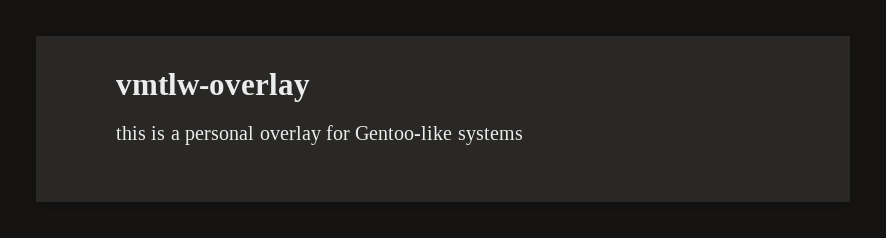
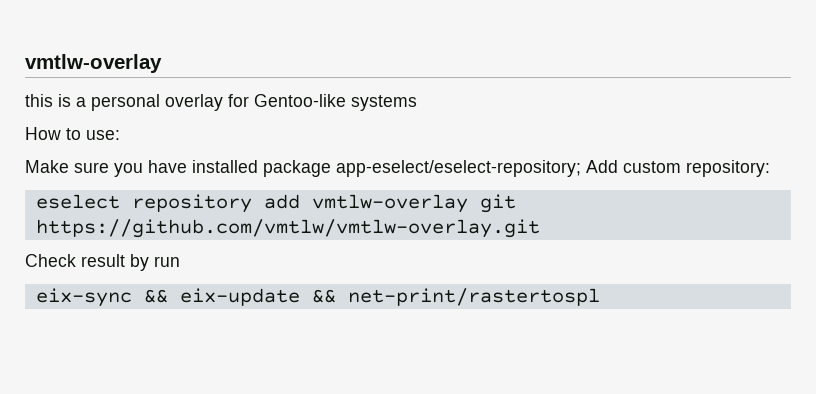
(523, 136) none -> [25,127,120,140] [25,160,770,177] [35,194,516,213] [35,219,540,238] [25,254,180,271] [35,288,600,307] // How to use: // Make sure you have installed package app-eselect/eselect-repository; Add custom repository: // eselect repository add vmtlw-overlay git https://github.com/vmtlw/vmtlw-overlay.git // Check result by run // eix-sync && eix-update && net-print/rastertospl

